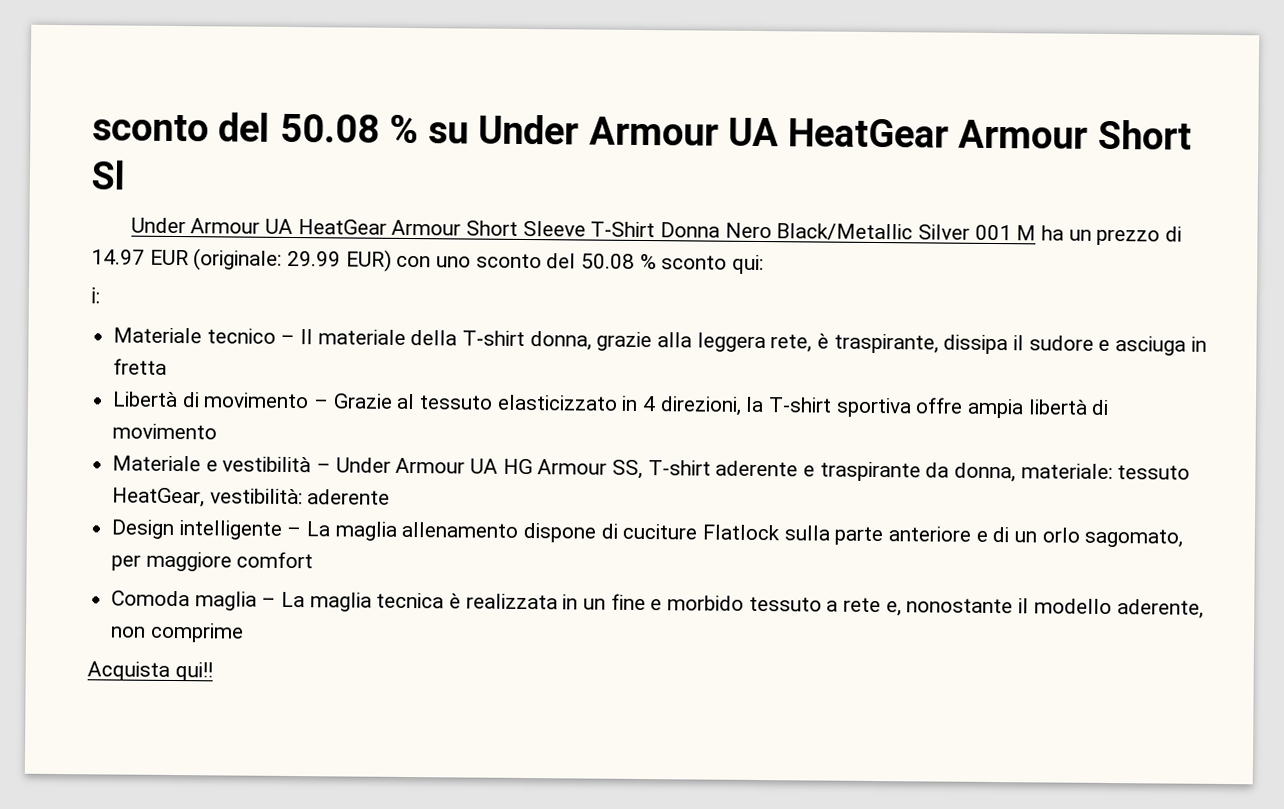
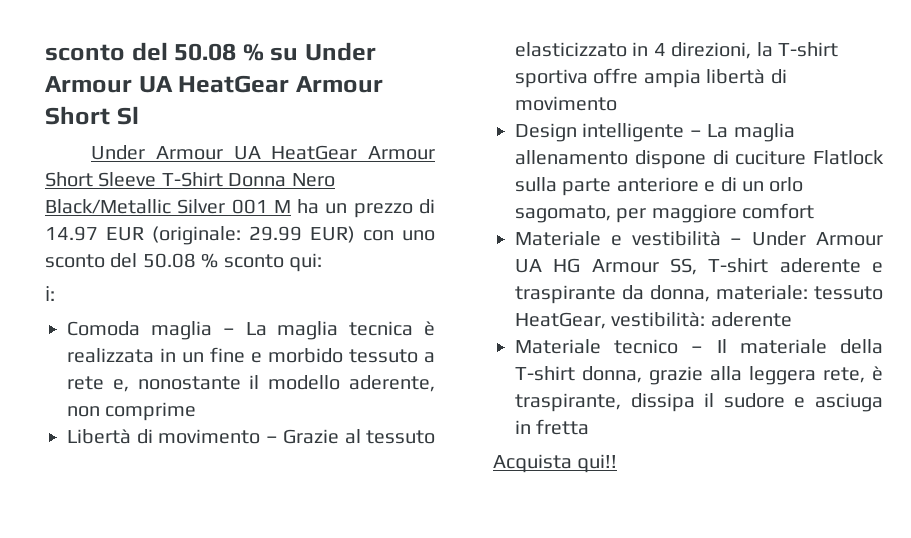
[113,327,1207,356] [113,358,168,375] [112,391,1110,419] [112,423,218,440] [112,455,1191,483] [112,487,391,508] [111,519,1184,548] [111,551,314,572] // Materiale tecnico – Il materiale della T-shirt donna, grazie alla leggera rete, è traspirante, dissipa il sudore e asciuga in fretta // Libertà di movimento – Grazie al tessuto elasticizzato in 4 direzioni, la T-shirt sportiva offre ampia libertà di movimento // Materiale e vestibilità – Under Armour UA HG Armour SS, T-shirt aderente e traspirante da donna, materiale: tessuto HeatGear, vestibilità: aderente // Design intelligente – La maglia allenamento dispone di cuciture Flatlock sulla parte anteriore e di un orlo sagomato, per maggiore comfort -> (55, 293) none
(244, 632) none -> [67,429,435,444] [515,42,838,59] [515,68,787,88] [515,96,617,111] [515,123,795,142] [515,150,884,169] [515,177,804,196] [515,203,815,223] [515,231,883,246] [515,258,883,275] [515,285,883,304] [515,312,792,329] [515,339,883,354] [515,366,883,385] [515,393,883,412] [515,419,590,435] // Libertà di movimento – Grazie al tessuto elasticizzato in 4 direzioni, la T-shirt sportiva offre ampia libertà di movimento // Design intelligente – La maglia allenamento dispone di cuciture Flatlock sulla parte anteriore e di un orlo sagomato, per maggiore comfort // Materiale e vestibilità – Under Armour UA HG Armour SS, T-shirt aderente e traspirante da donna, materiale: tessuto HeatGear, vestibilità: aderente // Materiale tecnico – Il materiale della T-shirt donna, grazie alla leggera rete, è traspirante, dissipa il sudore e asciuga in fretta

